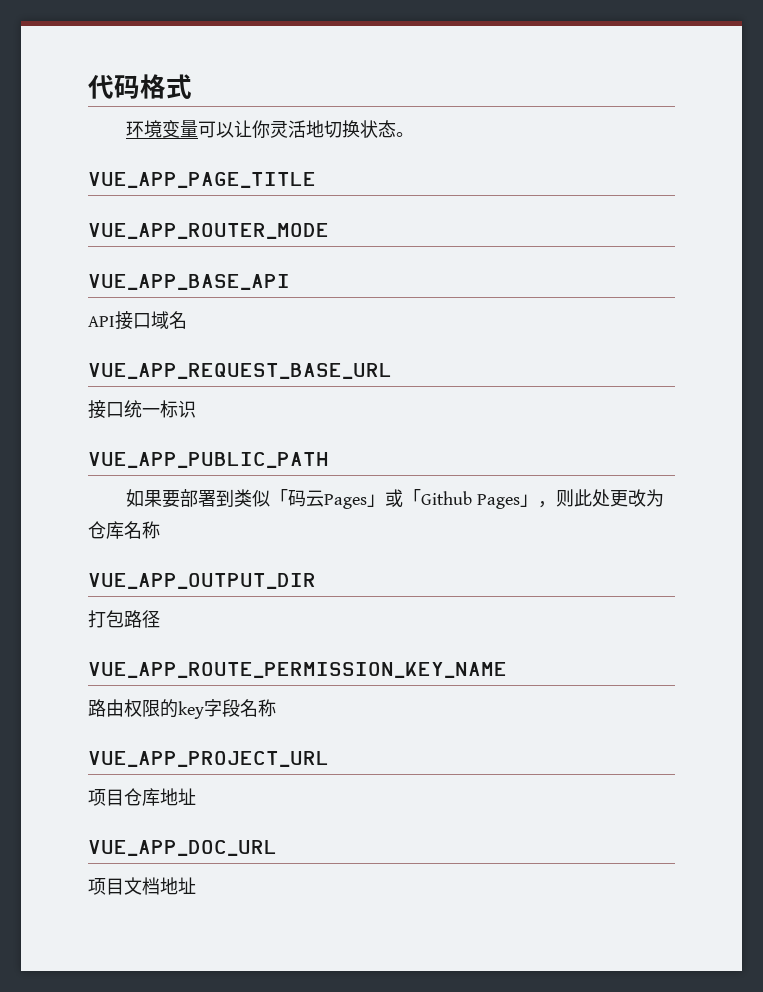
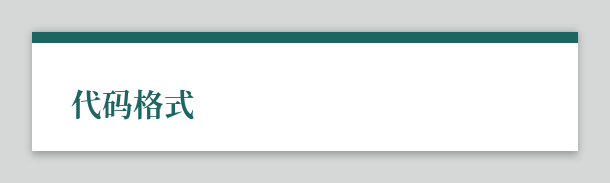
[126,120,415,138] [88,172,316,188] [88,223,329,239] [88,274,290,290] [88,311,187,330] [88,363,392,379] [88,400,196,419] [88,452,329,468] [126,489,665,509] [88,521,160,539] [88,573,316,589] [88,610,160,628] [88,662,507,678] [88,699,276,719] [88,751,329,767] [88,788,196,806] [88,840,277,856] [88,877,196,895] // 环境变量可以让你灵活地切换状态。 // VUE_APP_PAGE_TITLE // VUE_APP_ROUTER_MODE // VUE_APP_BASE_API // API接口域名 // VUE_APP_REQUEST_BASE_URL // 接口统一标识 // VUE_APP_PUBLIC_PATH // 如果要部署到类似「码云Pages」或「Github Pages」，则此处更改为仓库名称 // VUE_APP_OUTPUT_DIR // 打包路径 // VUE_APP_ROUTE_PERMISSION_KEY_NAME // 路由权限的key字段名称 // VUE_APP_PROJECT_URL // 项目仓库地址 // VUE_APP_DOC_URL // 项目文档地址 -> (195, 105) none

